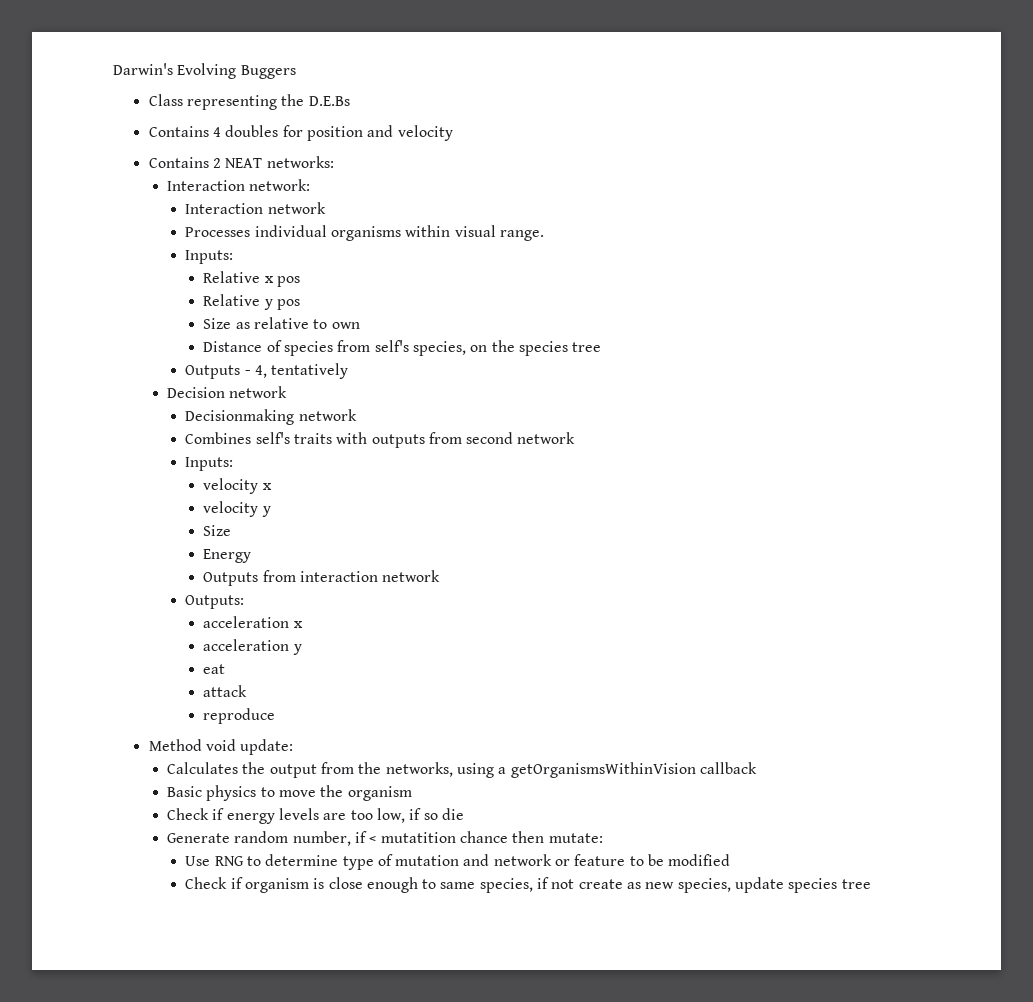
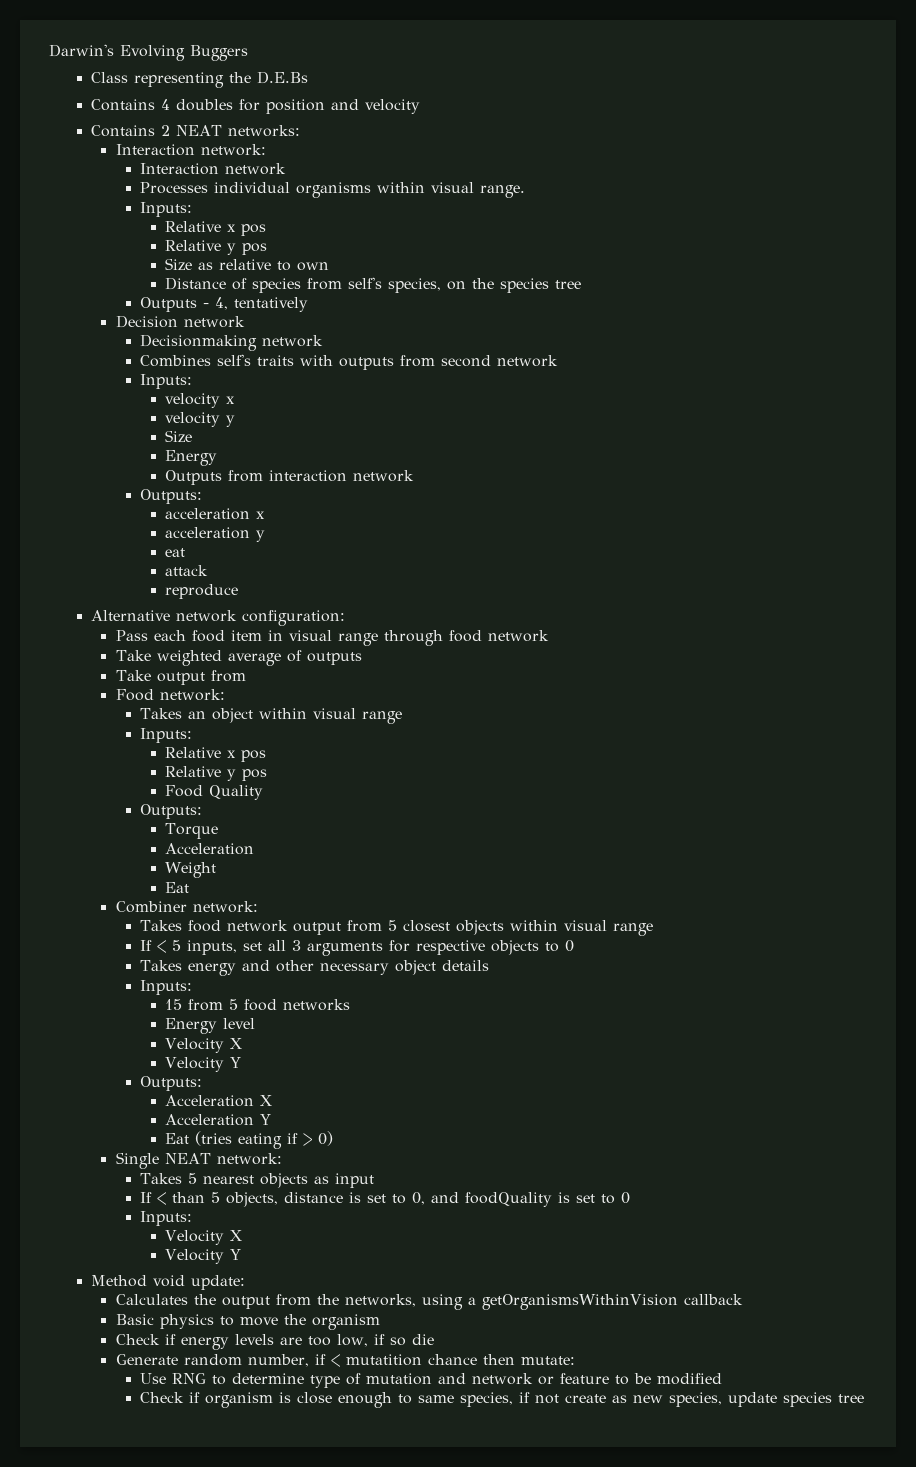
(276, 716) none -> [91,610,346,626] [115,630,549,646] [115,650,362,666] [115,670,246,685] [115,689,225,701] [140,708,403,724] [140,728,193,743] [164,747,266,762] [164,766,267,781] [164,785,263,800] [140,804,203,819] [164,823,218,839] [164,843,254,855] [164,862,216,878] [164,882,189,893] [115,901,258,913] [140,920,654,936] [140,940,575,956] [140,960,490,976] [140,980,193,995] [164,999,350,1011] [164,1018,255,1034] [164,1038,242,1053] [164,1057,241,1072] [140,1076,203,1091] [164,1095,272,1107] [164,1114,271,1126] [164,1131,333,1149] [115,1152,282,1169] [140,1173,375,1188] [140,1192,631,1207] [140,1211,193,1226] [164,1230,242,1245] [164,1249,241,1264] // Alternative network configuration: // Pass each food item in visual range through food network // Take weighted average of outputs // Take output from // Food network: // Takes an object within visual range // Inputs: // Relative x pos // Relative y pos // Food Quality // Outputs: // Torque // Acceleration // Weight // Eat // Combiner network: // Takes food network output from 5 closest objects within visual range // If < 5 inputs, set all 3 arguments for respective objects to 0 // Takes energy and other necessary object details // Inputs: // 15 from 5 food networks // Energy level // Velocity X // Velocity Y // Outputs: // Acceleration X // Acceleration Y // Eat (tries eating if > 0) // Single NEAT network: // Takes 5 nearest objects as input // If < than 5 objects, distance is set to 0, and foodQuality is set to 0 // Inputs: // Velocity X // Velocity Y

